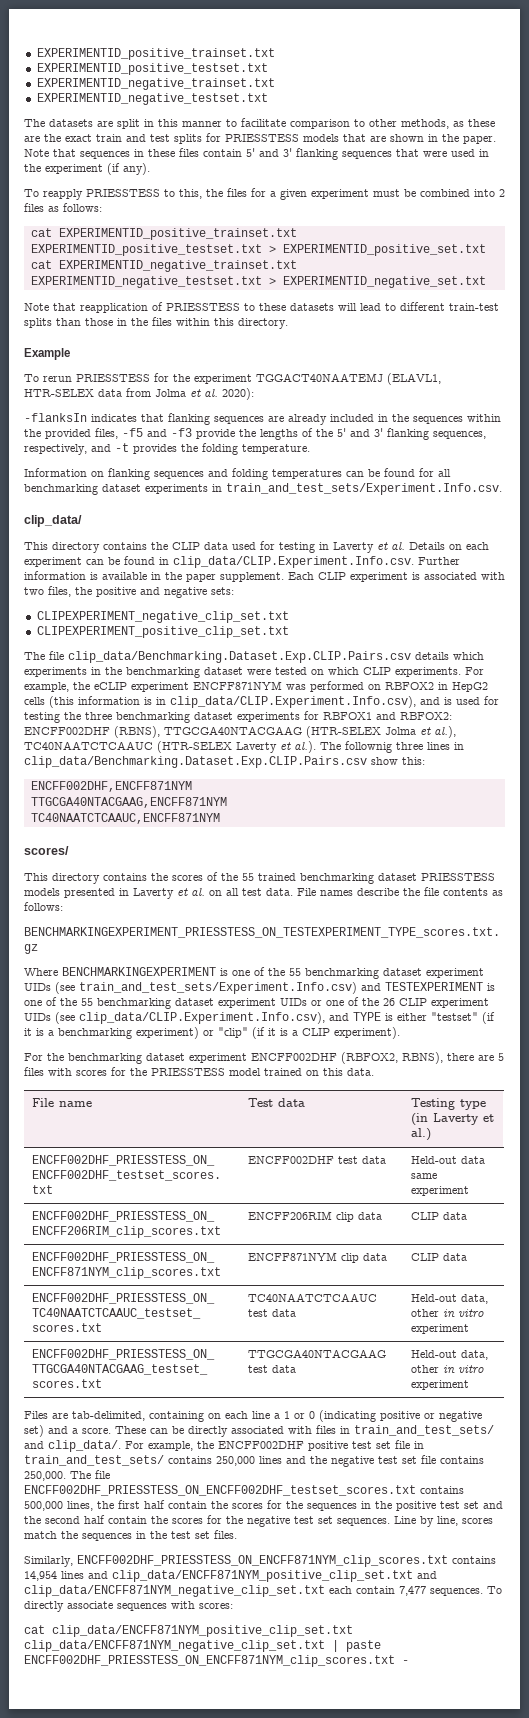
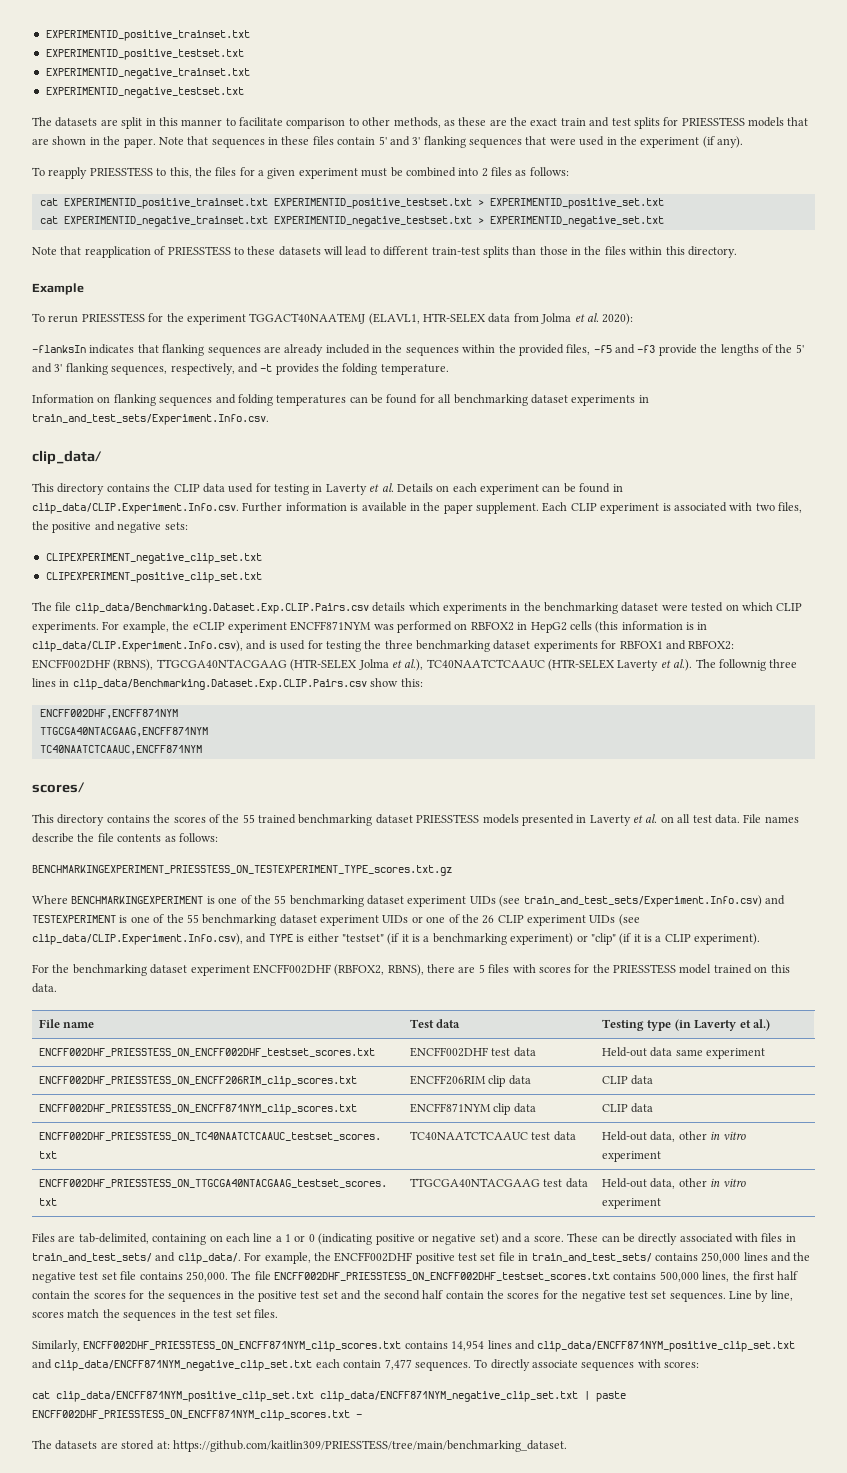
(409, 1662) none -> [32,1440,567,1452] // The datasets are stored at: https://github.com/kaitlin309/PRIESSTESS/tree/main/benchmarking_dataset.

